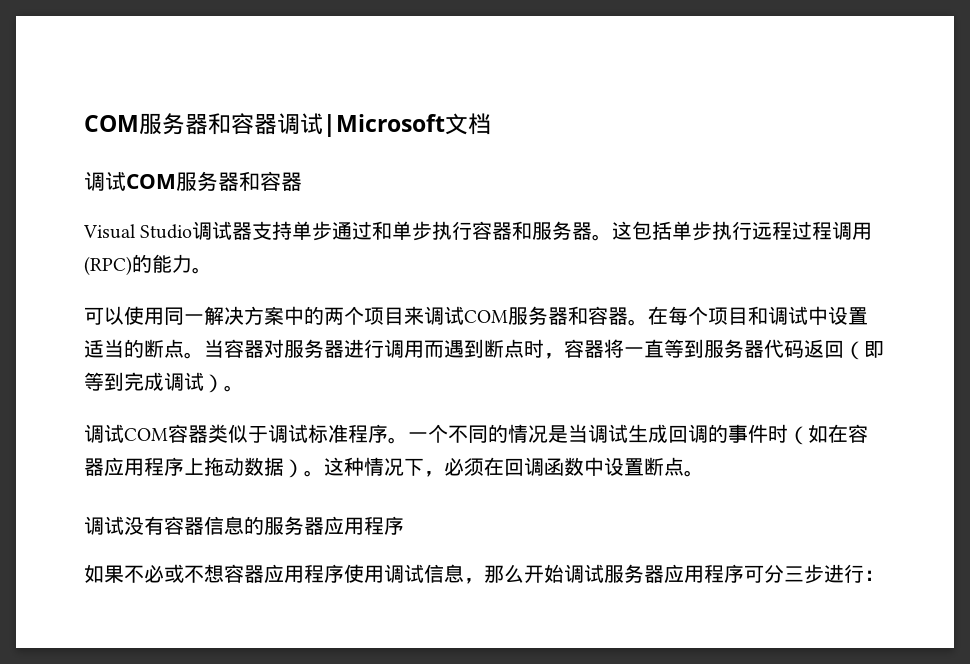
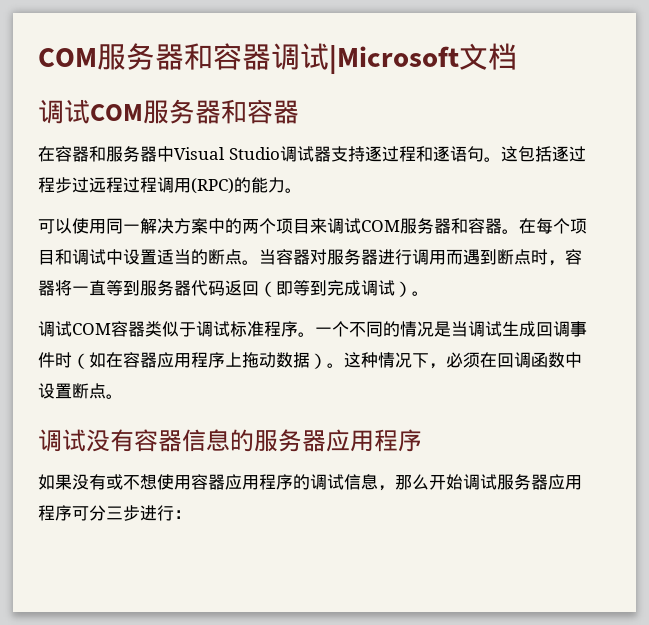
(302, 181) none -> [38,146,174,162] 在容器和服务器中
[292,221,753,241] 单步通过和单步执行容器和服务器。这包括单步执行 -> [364,146,586,162] [38,177,89,193] 逐过程和逐语句。这包括逐过程步过
[708,424,728,443] 的 -> (570, 329) none
[124,564,384,583] 不必或不想容器应用程序使用 -> [72,474,310,490] 没有或不想使用容器应用程序的

